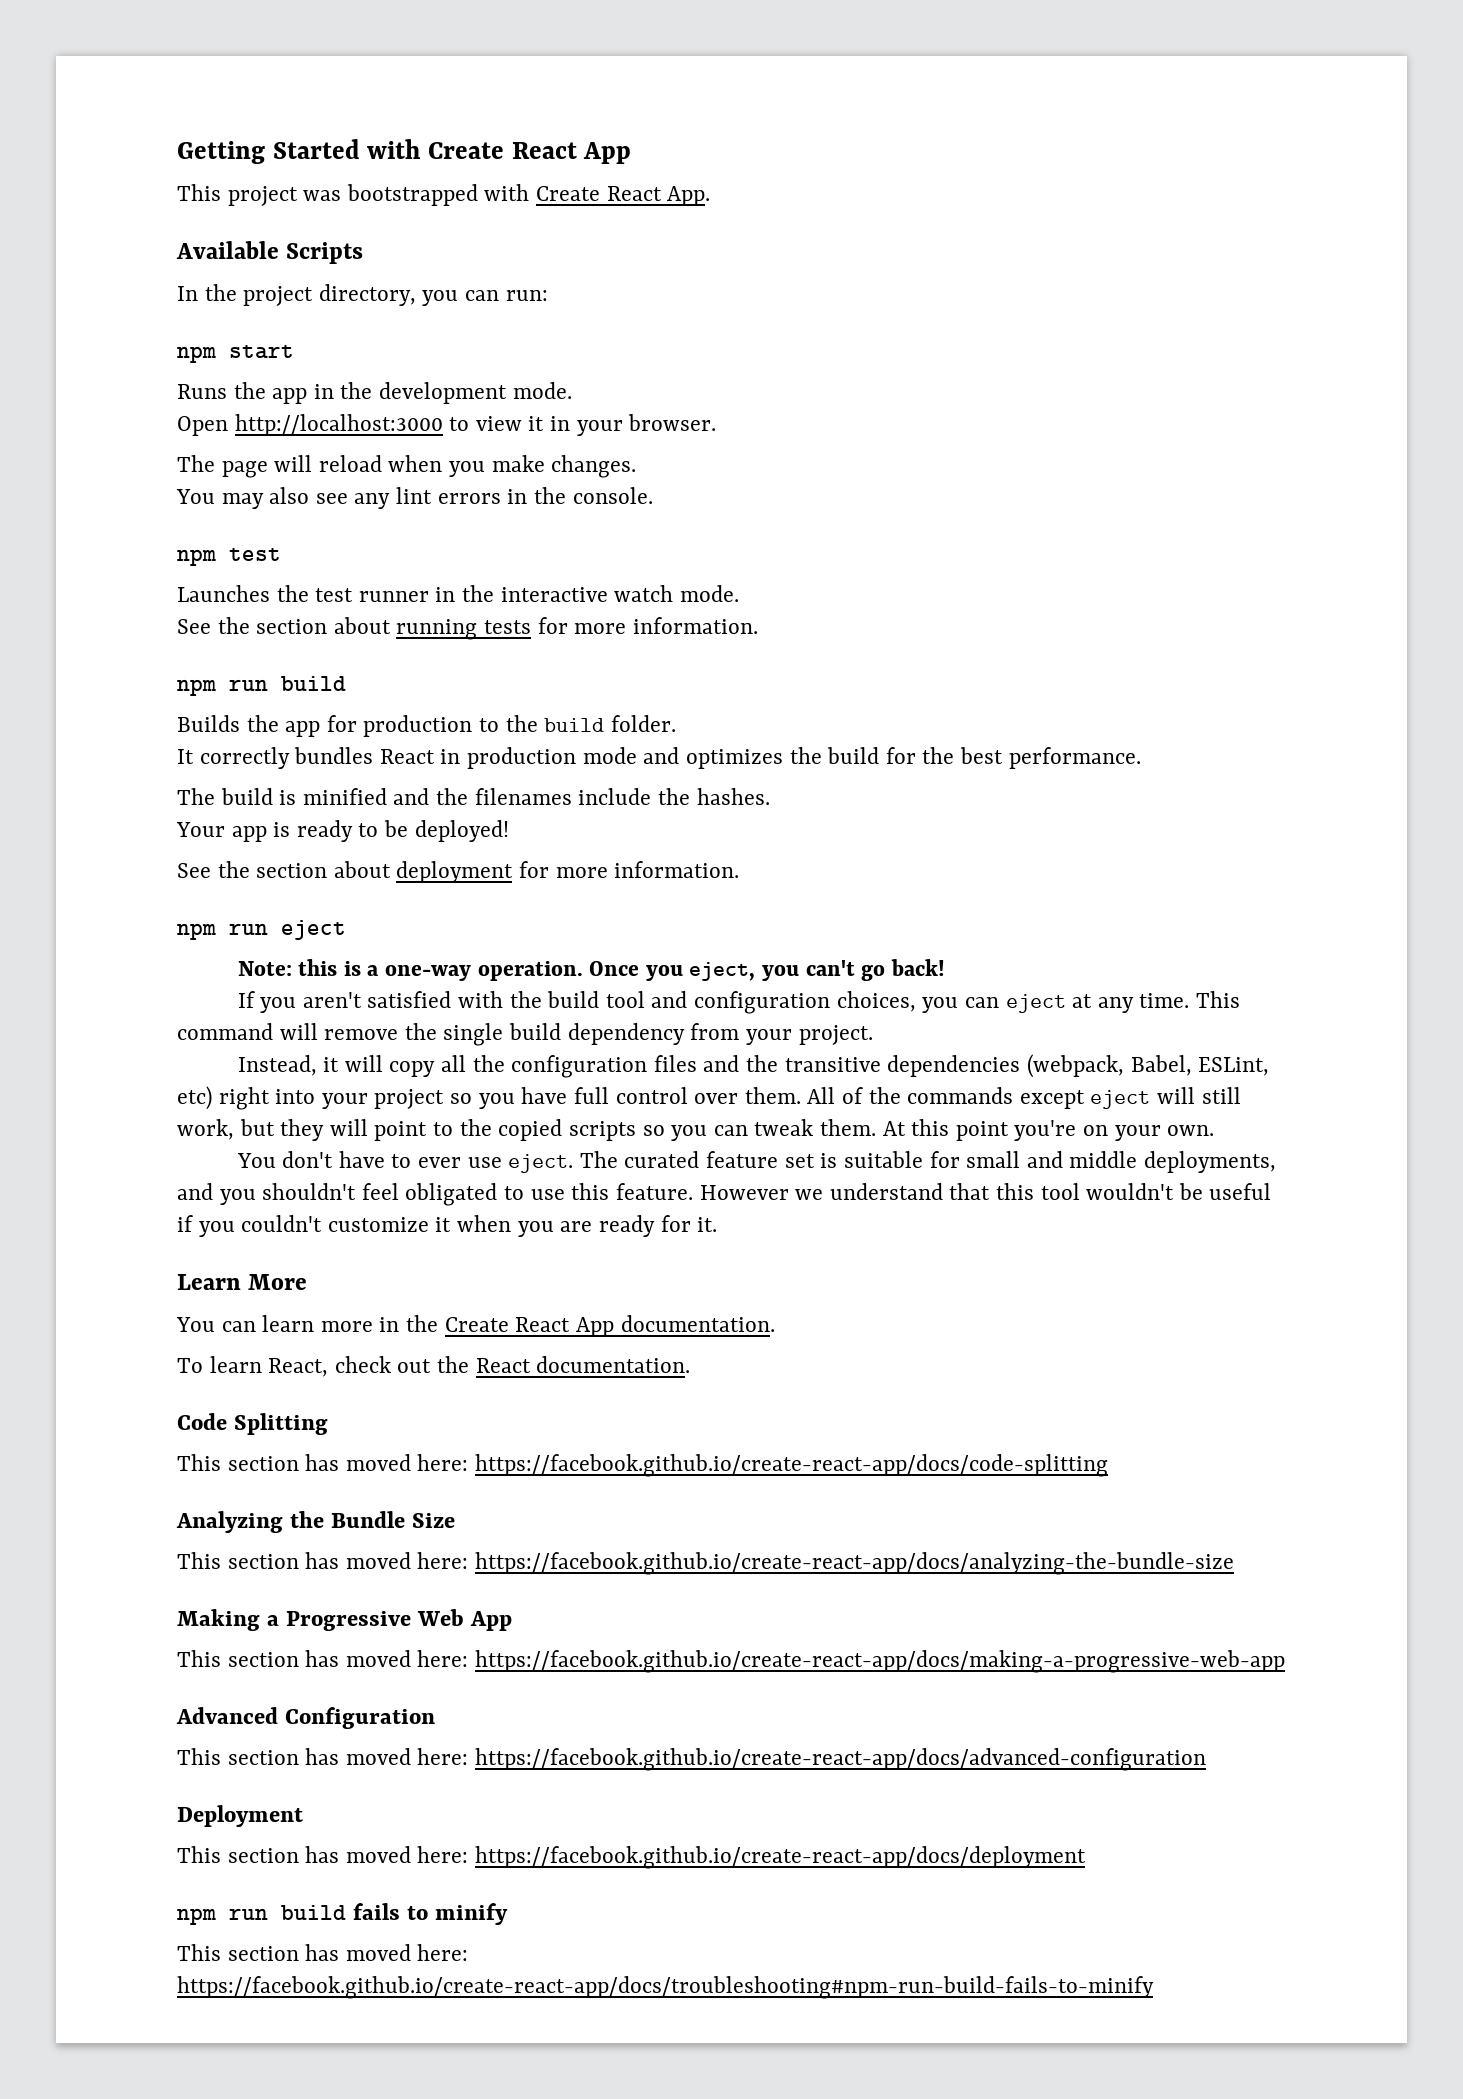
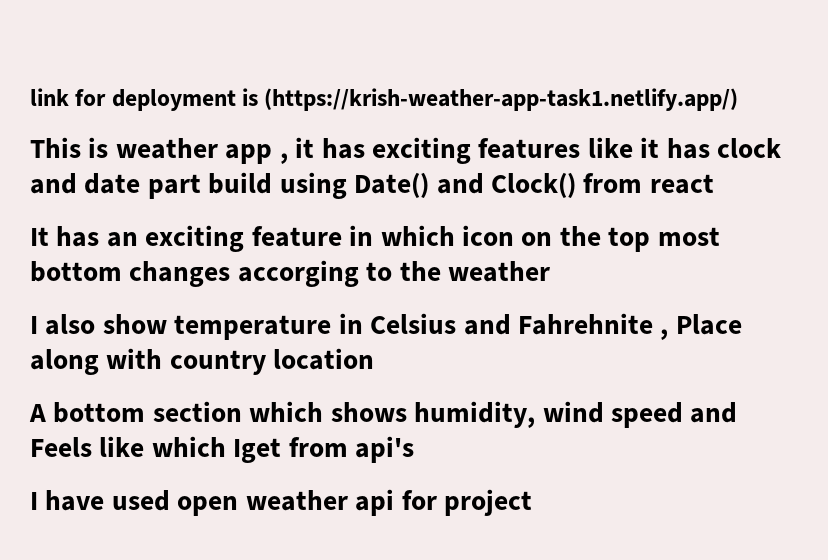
[177,139,632,164] [177,184,711,206] [176,241,364,264] [177,284,548,306] [177,345,294,363] [177,382,572,404] [177,414,717,436] [177,455,637,478] [176,487,653,509] [177,548,281,566] [177,585,739,602] [177,617,758,640] [177,676,346,696] [177,715,676,737] [177,747,1141,769] [177,788,770,805] [176,820,509,842] [177,861,740,883] [177,920,346,940] [237,959,945,981] [237,991,1240,1014] [177,1023,873,1046] [237,1054,1270,1078] [177,1086,1241,1110] [177,1119,1215,1141] [236,1151,1276,1173] [177,1183,1272,1206] [177,1215,718,1237] [177,1274,308,1290] [176,1315,775,1337] [177,1356,691,1377] [177,1413,328,1435] [177,1454,1109,1477] [176,1511,455,1533] [177,1552,1235,1575] [177,1609,512,1631] [177,1650,1286,1673] [176,1707,435,1729] [177,1748,1207,1771] [177,1805,303,1827] [177,1846,1087,1869] [177,1903,508,1925] [177,1944,469,1961] [177,1976,1154,1999] Getting Started with Create React App // This project was bootstrapped with Create React App. // Available Scripts // In the project directory, you can run: // npm start // Runs the app in the development mode. // Open http://localhost:3000 to view it in your browser. // The page will reload when you make changes. // You may also see any lint errors in the console. // npm test // Launches the test runner in the interactive watch mode. // See the section about running tests for more information. // npm run build // Builds the app for production to the build folder. // It correctly bundles React in production mode and optimizes the build for the best performance. // The build is minified and the filenames include the hashes. // Your app is ready to be deployed! // See the section about deployment for more information. // npm run eject // Note: this is a one-way operation. Once you eject, you can't go back! // If you aren't satisfied with the build tool and configuration choices, you can eject at any time. This command will remove the single build dependency from your project. // Instead, it will copy all the configuration files and the transitive dependencies (webpack, Babel, ESLint, etc) right into your project so you have full control over them. All of the commands except eject will still work, but they will point to the copied scripts so you can tweak them. At this point you're on your own. // You don't have to ever use eject. The curated feature set is suitable for small and middle deployments, and you shouldn't feel obligated to use this feature. However we understand that this tool wouldn't be useful if you couldn't customize it when you are ready for it. // Learn More // You can learn more in the Create React App documentation. // To learn React, check out the React documentation. // Code Splitting // This section has moved here: https://facebook.github.io/create-react-app/docs/code-splitting // Analyzing the Bundle Size // This section has moved here: https://facebook.github.io/create-react-app/docs/analyzing-the-bundle-size // Making a Progressive Web App // This section has moved here: https://facebook.github.io/create-react-app/docs/making-a-progressive-web-app // Advanced Configuration // This section has moved here: https://facebook.github.io/create-react-app/docs/advanced-configuration // Deployment // This section has moved here: https://facebook.github.io/create-react-app/docs/deployment // npm run build fails to minify // This section has moved here: https://facebook.github.io/create-react-app/docs/troubleshooting#npm-run-build-fails-to-minify -> [30,88,739,111] [30,137,782,164] [30,172,714,199] [30,225,720,252] [30,260,551,287] [30,313,742,340] [30,348,375,375] [29,401,738,428] [30,436,415,463] [30,489,532,516] link for deployment is (https://krish-weather-app-task1.netlify.app/) // This is weather app , it has exciting features like it has clock and date part build using Date() and Clock() from react // It has an exciting feature in which icon on the top most bottom changes accorging to the weather // I also show temperature in Celsius and Fahrehnite , Place along with country location // A bottom section which shows humidity, wind speed and Feels like which Iget from api's // I have used open weather api for project

